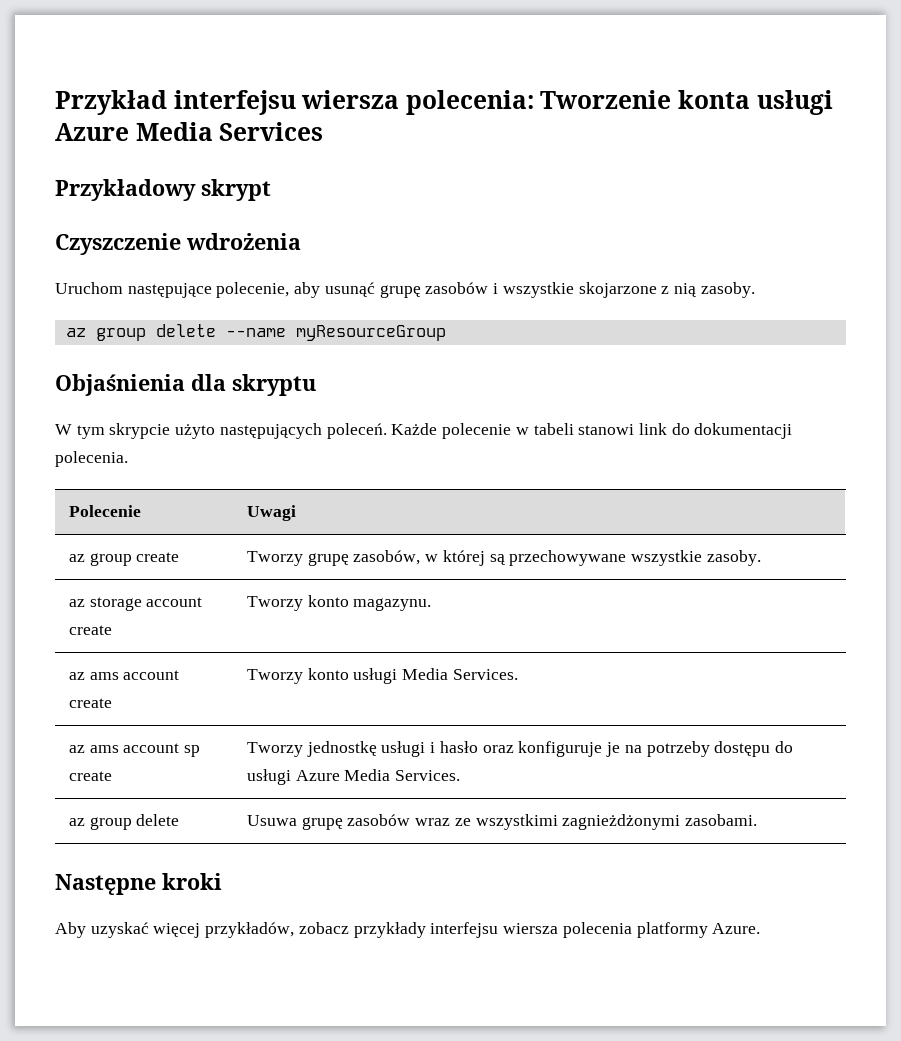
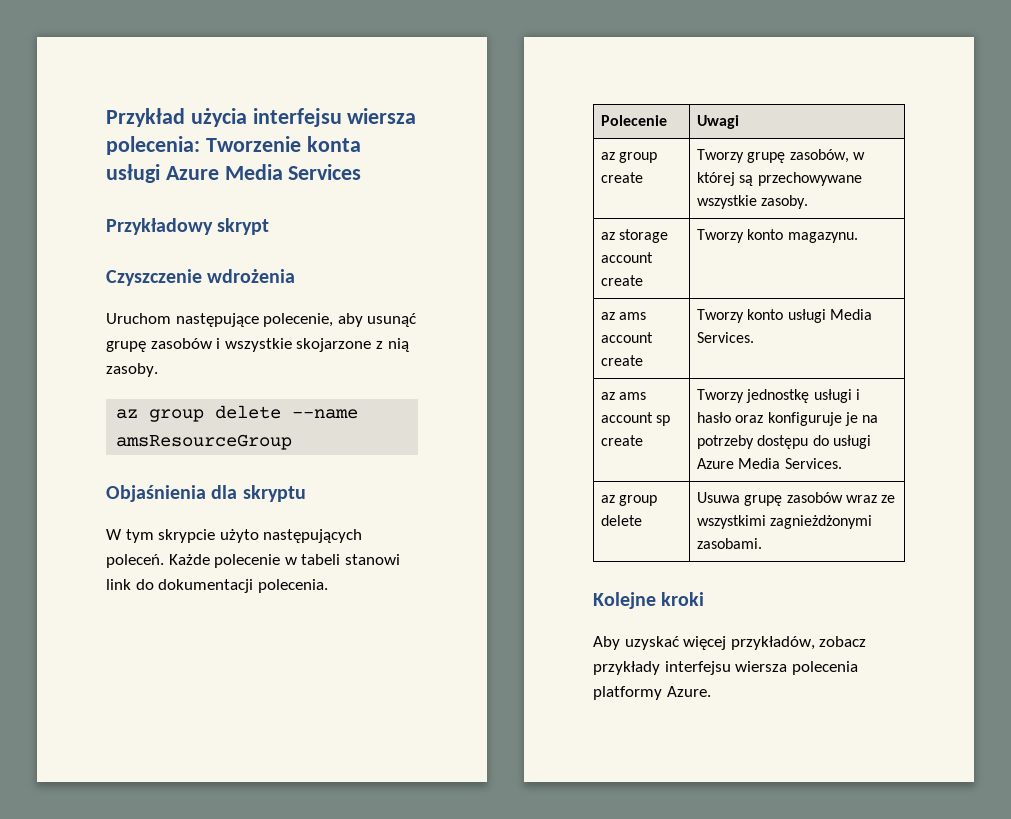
(167, 102) none -> [190,108,247,127] użycia
[295,325,446,341] myResourceGroup -> [116,434,293,450] amsResourceGroup
[55,874,156,895] Następne -> [593,592,656,609] Kolejne

